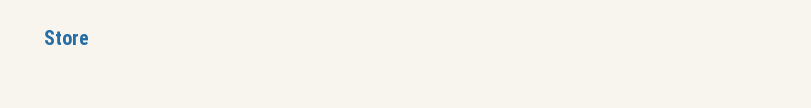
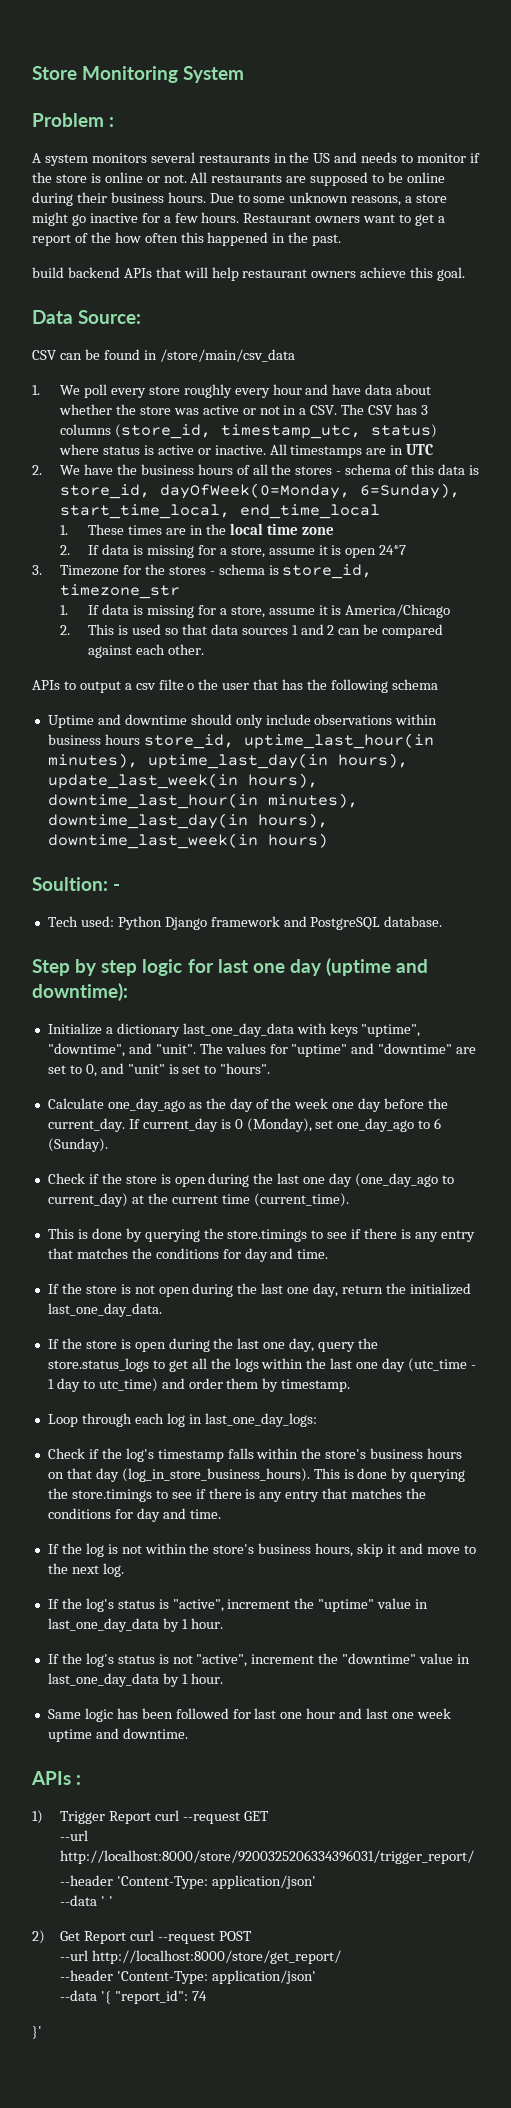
(89, 37) none -> [82,66,245,83] [32,113,115,127] [32,152,480,166] [32,172,445,186] [32,192,448,206] [32,212,445,226] [32,232,342,246] [32,267,466,281] [32,310,142,324] [32,349,295,362] [32,384,432,398] [59,404,428,415] [60,424,438,439] [59,444,434,458] [32,464,479,475] [60,483,461,499] [60,504,381,519] [60,523,334,535] [60,544,407,558] [32,564,373,579] [60,584,181,599] [60,604,451,618] [60,624,444,638] [88,644,205,658] [32,679,438,693] [47,714,438,728] [47,733,434,749] [47,753,408,769] [47,773,318,789] [47,793,358,809] [47,813,328,829] [47,833,328,849] [32,877,121,891] [47,916,443,930] [32,958,429,976] [32,983,128,1001] [47,1023,421,1037] [47,1043,477,1057] [47,1063,271,1077] [47,1098,449,1112] [47,1118,442,1132] [47,1138,108,1152] [47,1173,454,1187] [47,1193,349,1207] [47,1228,475,1242] [47,1248,329,1262] [47,1283,471,1297] [47,1303,162,1317] [47,1338,379,1352] [47,1358,476,1372] [47,1378,351,1392] [47,1413,317,1427] [47,1448,463,1462] [47,1468,466,1482] [47,1488,427,1502] [47,1508,221,1522] [47,1543,476,1557] [47,1563,124,1577] [47,1598,429,1612] [47,1618,223,1632] [47,1653,471,1667] [47,1673,223,1687] [47,1708,451,1722] [47,1728,188,1742] [31,1771,82,1785] [32,1810,269,1824] [60,1830,89,1841] [60,1850,475,1864] [60,1875,316,1889] [60,1895,113,1906] [32,1930,252,1944] [60,1950,342,1964] [60,1970,316,1984] [60,1990,207,2004] [32,2026,42,2039] Monitoring System // Problem : // A system monitors several restaurants in the US and needs to monitor if the store is online or not. All restaurants are supposed to be online during their business hours. Due to some unknown reasons, a store might go inactive for a few hours. Restaurant owners want to get a report of the how often this happened in the past. // build backend APIs that will help restaurant owners achieve this goal. // Data Source: // CSV can be found in /store/main/csv_data // 1. We poll every store roughly every hour and have data about whether the store was active or not in a CSV. The CSV has 3 columns (store_id, timestamp_utc, status) where status is active or inactive. All timestamps are in UTC // 2. We have the business hours of all the stores - schema of this data is store_id, dayOfWeek(0=Monday, 6=Sunday), start_time_local, end_time_local // 1. These times are in the local time zone // 2. If data is missing for a store, assume it is open 24*7 // 3. Timezone for the stores - schema is store_id, timezone_str // 1. If data is missing for a store, assume it is America/Chicago // 2. This is used so that data sources 1 and 2 can be compared against each other. // APIs to output a csv filte o the user that has the following schema // Uptime and downtime should only include observations within business hours store_id, uptime_last_hour(in minutes), uptime_last_day(in hours), update_last_week(in hours), downtime_last_hour(in minutes), downtime_last_day(in hours), downtime_last_week(in hours) // Soultion: - // Tech used: Python Django framework and PostgreSQL database. // Step by step logic for last one day (uptime and downtime): // Initialize a dictionary last_one_day_data with keys "uptime", "downtime", and "unit". The values for "uptime" and "downtime" are set to 0, and "unit" is set to "hours". // Calculate one_day_ago as the day of the week one day before the current_day. If current_day is 0 (Monday), set one_day_ago to 6 (Sunday). // Check if the store is open during the last one day (one_day_ago to current_day) at the current time (current_time). // This is done by querying the store.timings to see if there is any entry that matches the conditions for day and time. // If the store is not open during the last one day, return the initialized last_one_day_data. // If the store is open during the last one day, query the store.status_logs to get all the logs within the last one day (utc_time - 1 day to utc_time) and order them by timestamp. // Loop through each log in last_one_day_logs: // Check if the log's timestamp falls within the store's business hours on that day (log_in_store_business_hours). This is done by querying the store.timings to see if there is any entry that matches the conditions for day and time. // If the log is not within the store's business hours, skip it and move to the next log. // If the log's status is "active", increment the "uptime" value in last_one_day_data by 1 hour. // If the log's status is not "active", increment the "downtime" value in last_one_day_data by 1 hour. // Same logic has been followed for last one hour and last one week uptime and downtime. // APIs : // 1) Trigger Report curl --request GET // --url http://localhost:8000/store/9200325206334396031/trigger_report/ // --header 'Content-Type: application/json' // --data ' ' // 2) Get Report curl --request POST // --url http://localhost:8000/store/get_report/ // --header 'Content-Type: application/json' // --data '{ "report_id": 74 // }'

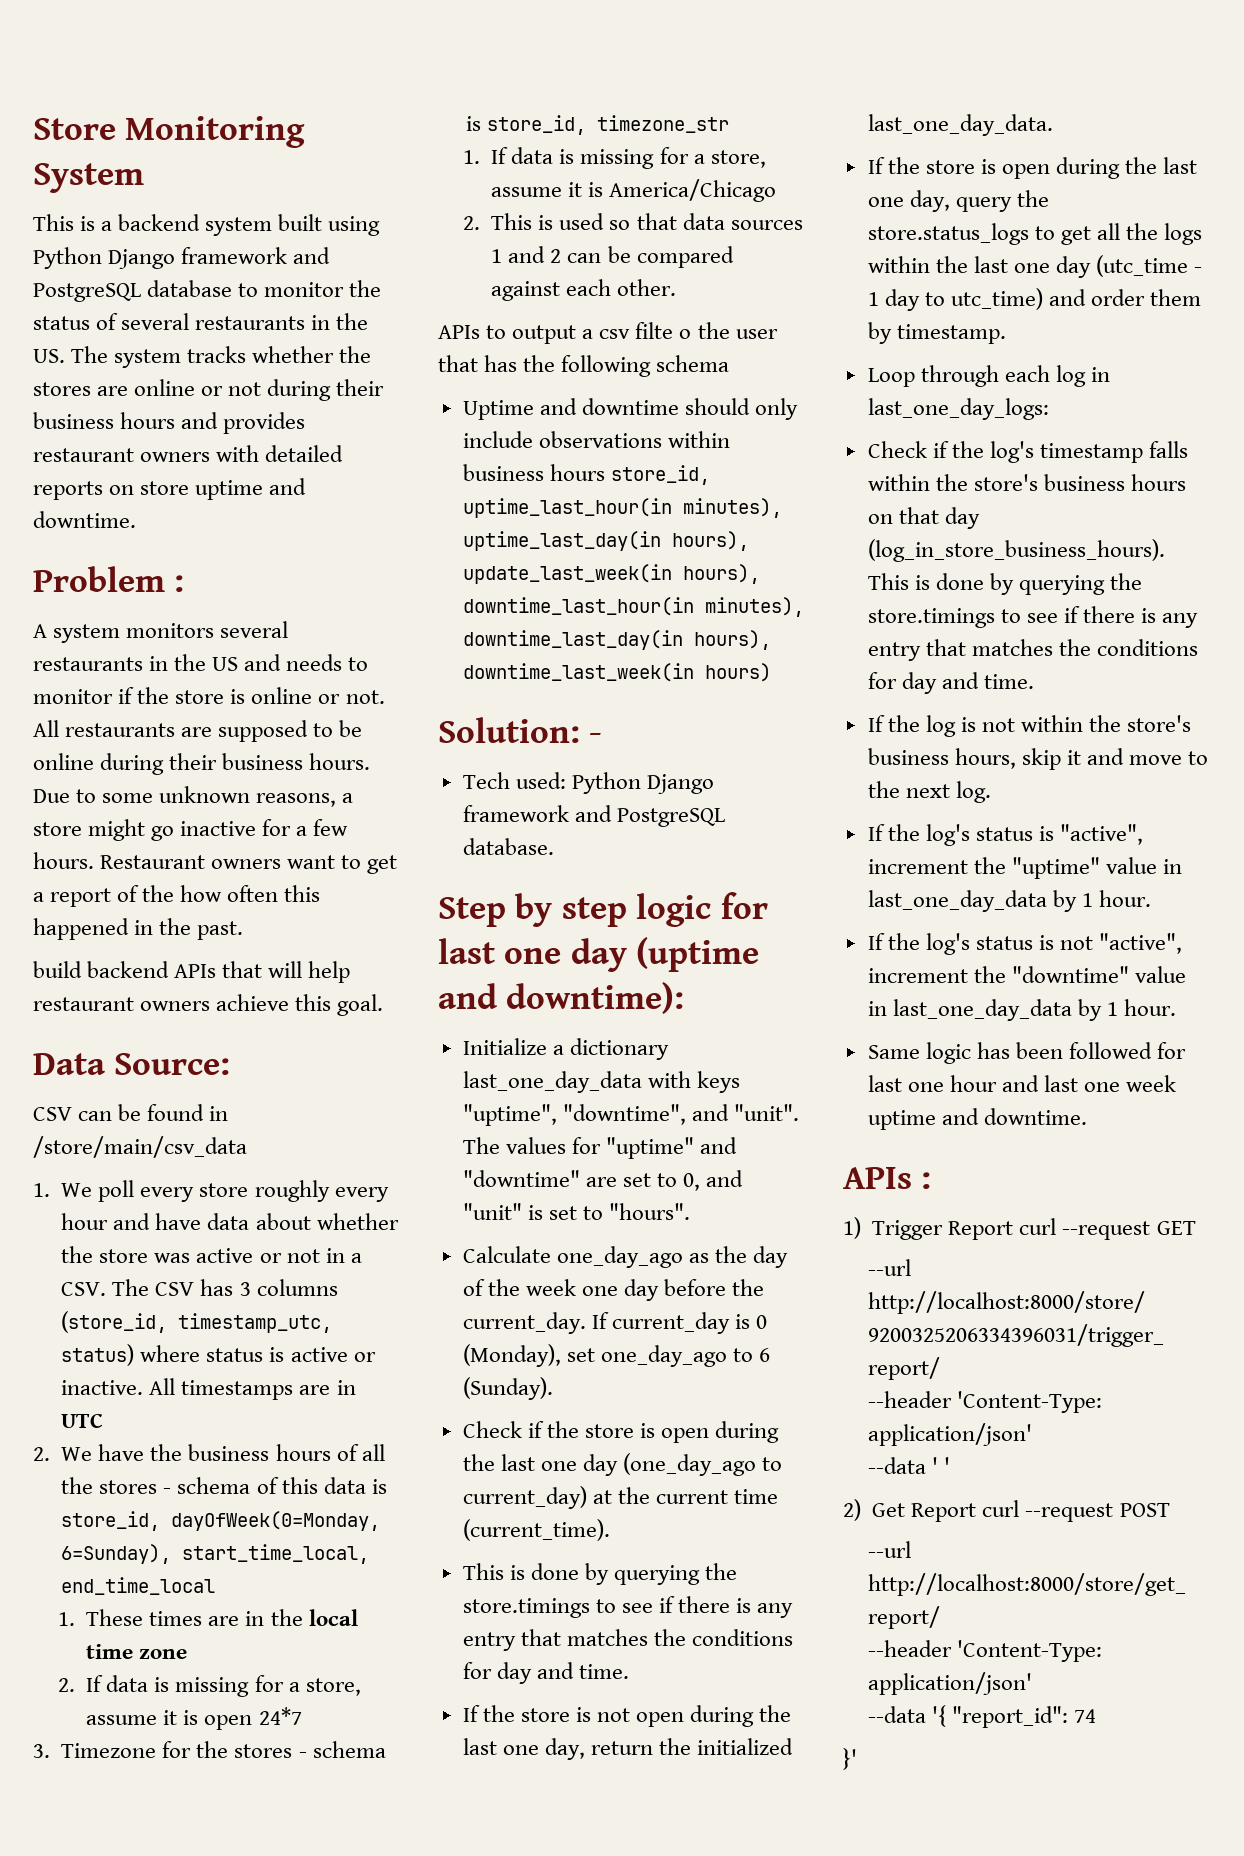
(245, 74) none -> [33,214,381,236] [33,247,331,269] [33,280,382,302] [33,313,369,330] [33,346,372,368] [33,379,385,401] [33,412,306,434] [33,445,344,462] [33,478,307,500] [33,511,136,528] // This is a backend system built using Python Django framework and PostgreSQL database to monitor the status of several restaurants in the US. The system tracks whether the stores are online or not during their business hours and provides restaurant owners with detailed reports on store uptime and downtime.
[32,877,108,891] Soultion: -> [438,717,580,743] Solution:

